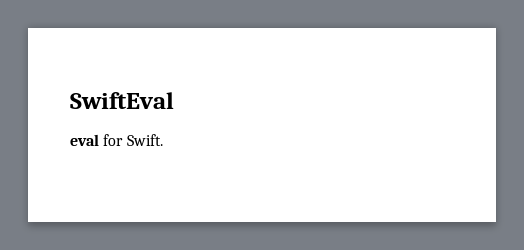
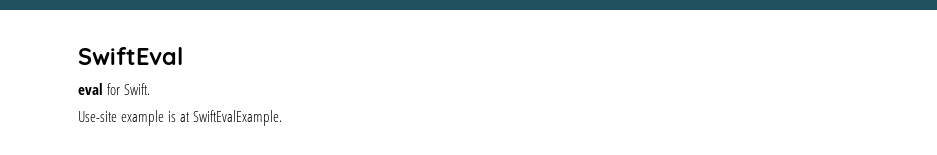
(163, 140) none -> [78,110,283,126] // Use-site example is at SwiftEvalExample.

